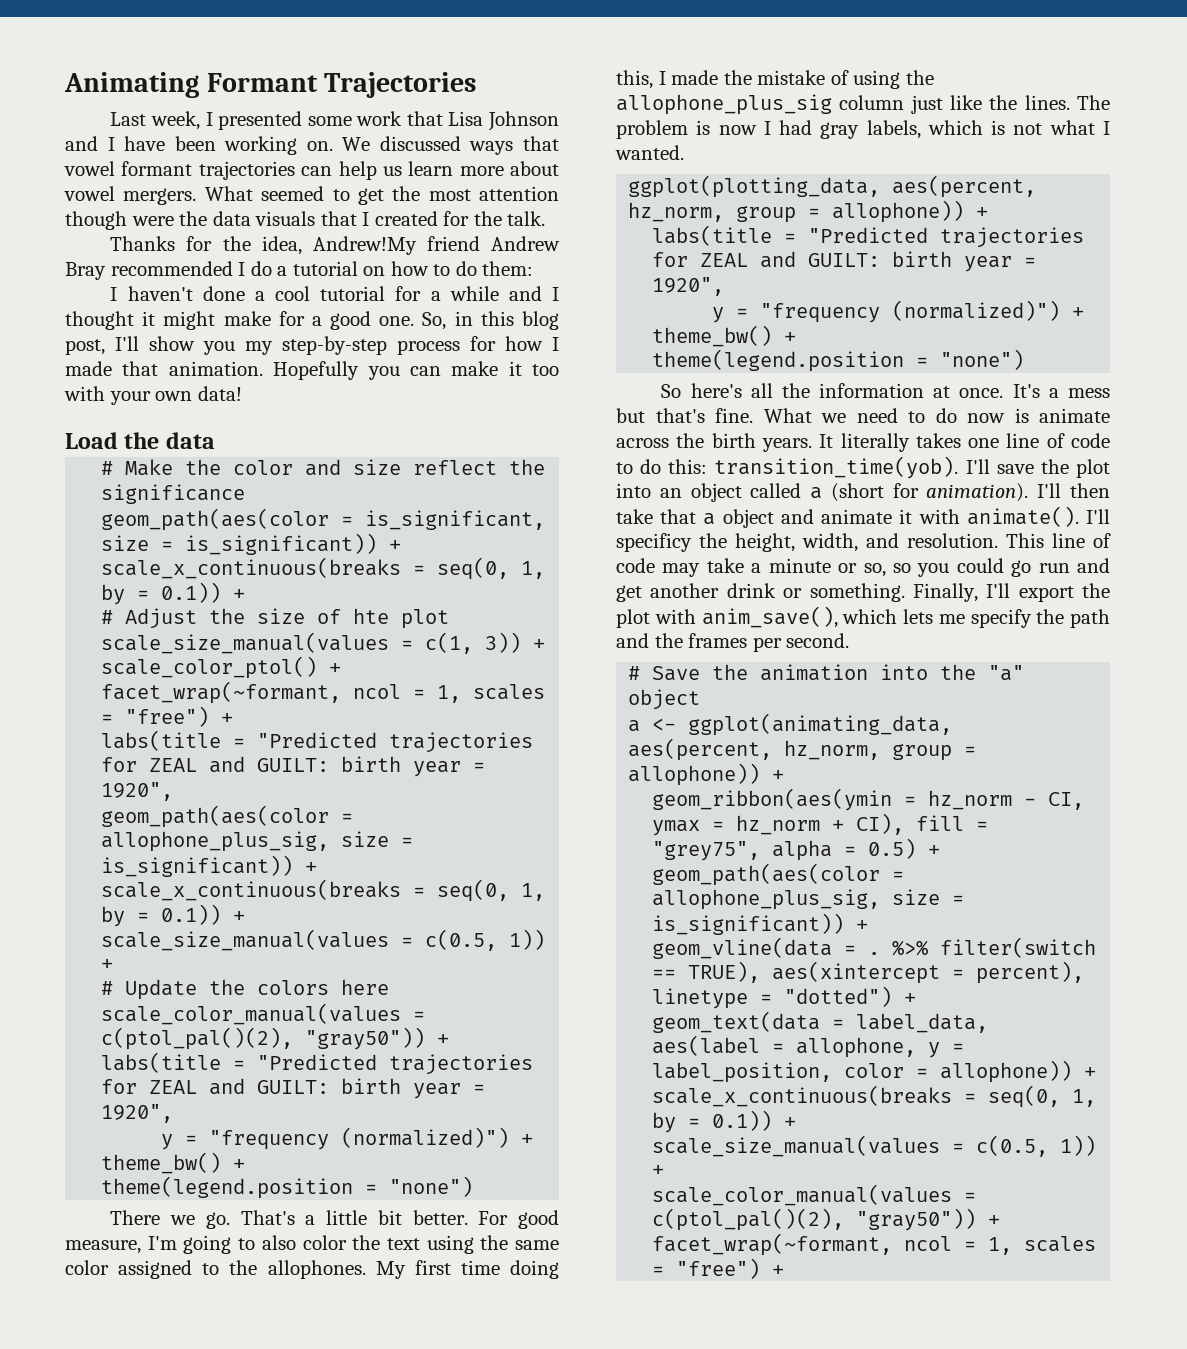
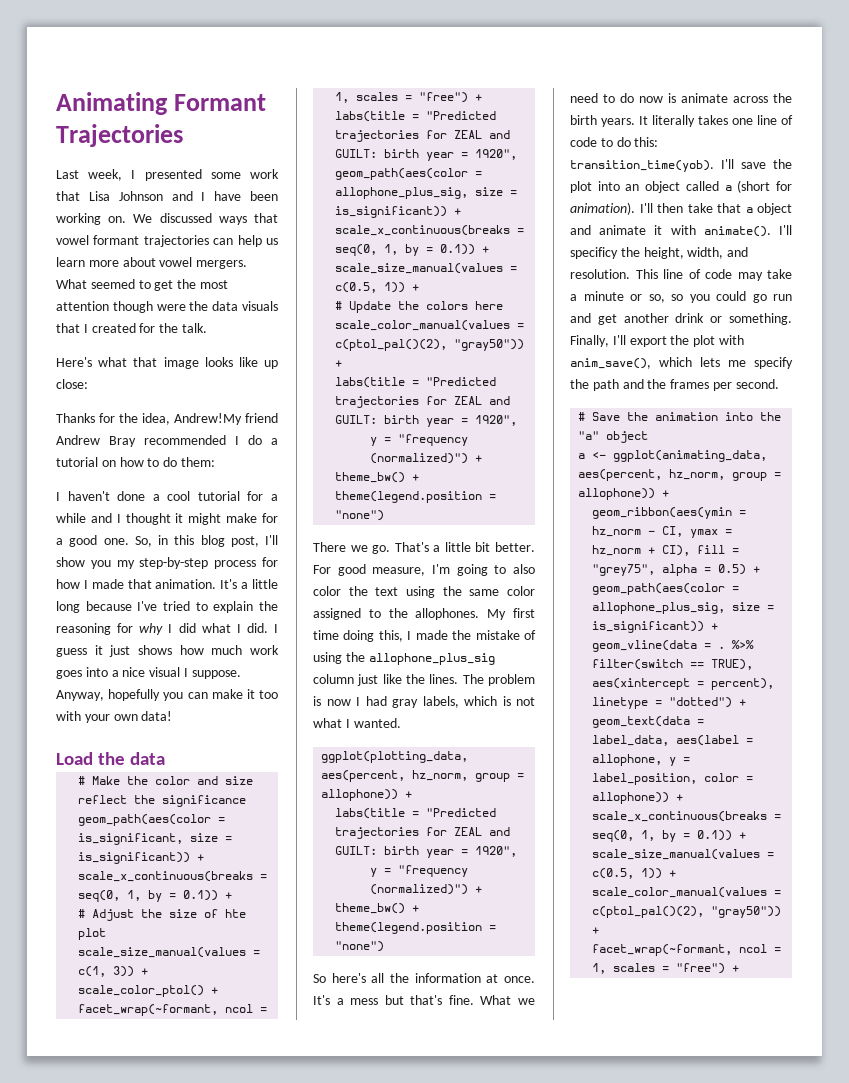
(546, 218) none -> [56,357,278,369] [56,379,88,389] // Here's what that image looks like up close:
[273,361,360,380] Hopefully -> [220,579,278,589] [56,601,278,613] [56,623,278,635] [56,645,279,657] [56,667,241,679] [56,689,161,701] It's a little long because I've tried to explain the reasoning for why I did what I did. I guess it just shows how much work goes into a nice visual I suppose. Anyway, hopefully

